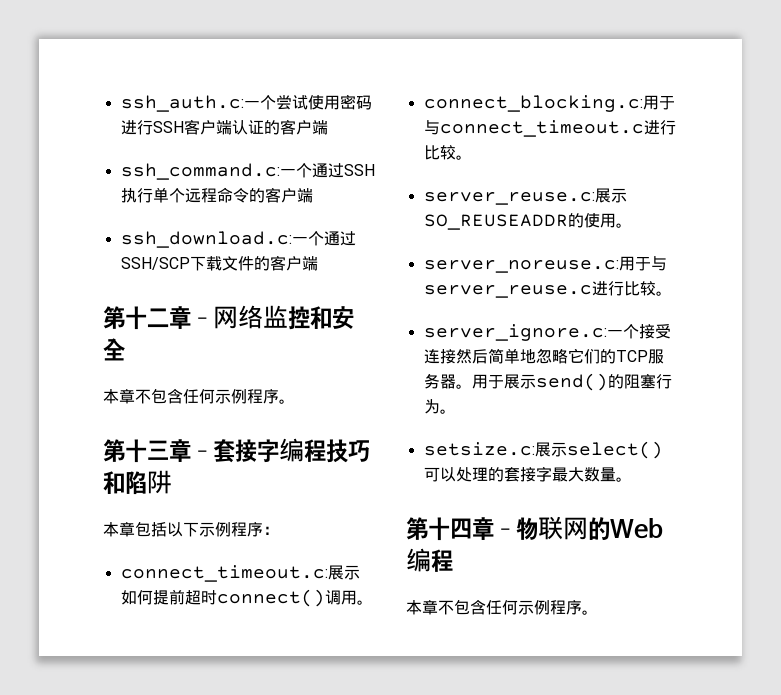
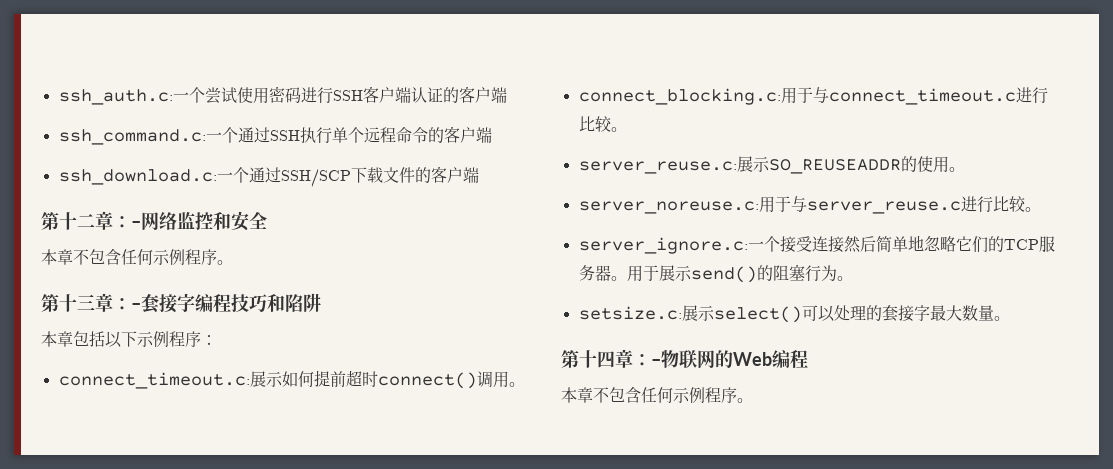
(191, 317) none -> [113,216,131,228] ：
(191, 450) none -> [113,298,131,310] ：
(494, 528) none -> [633,354,651,366] ：

